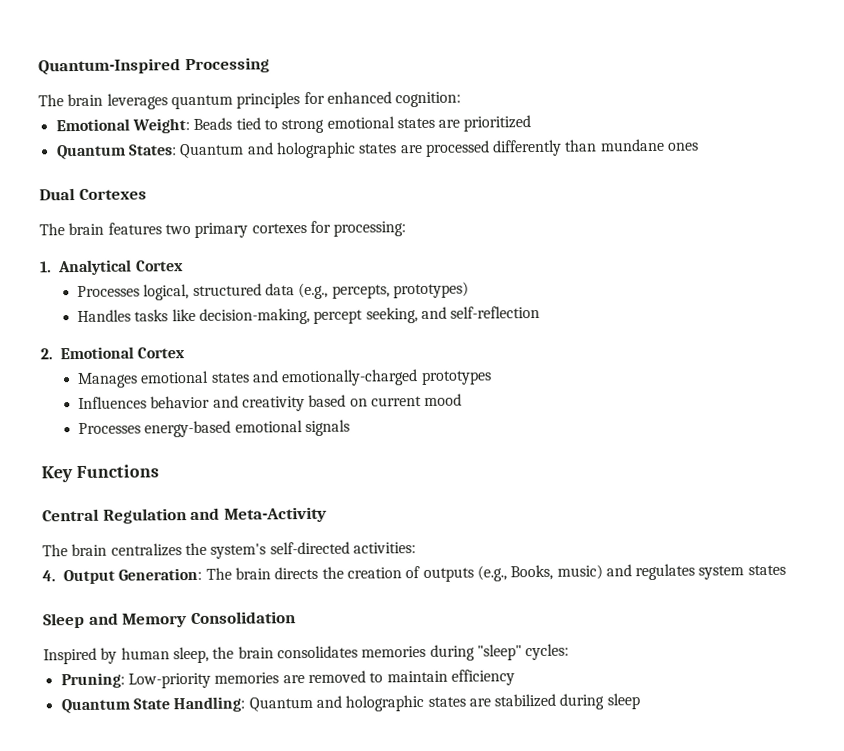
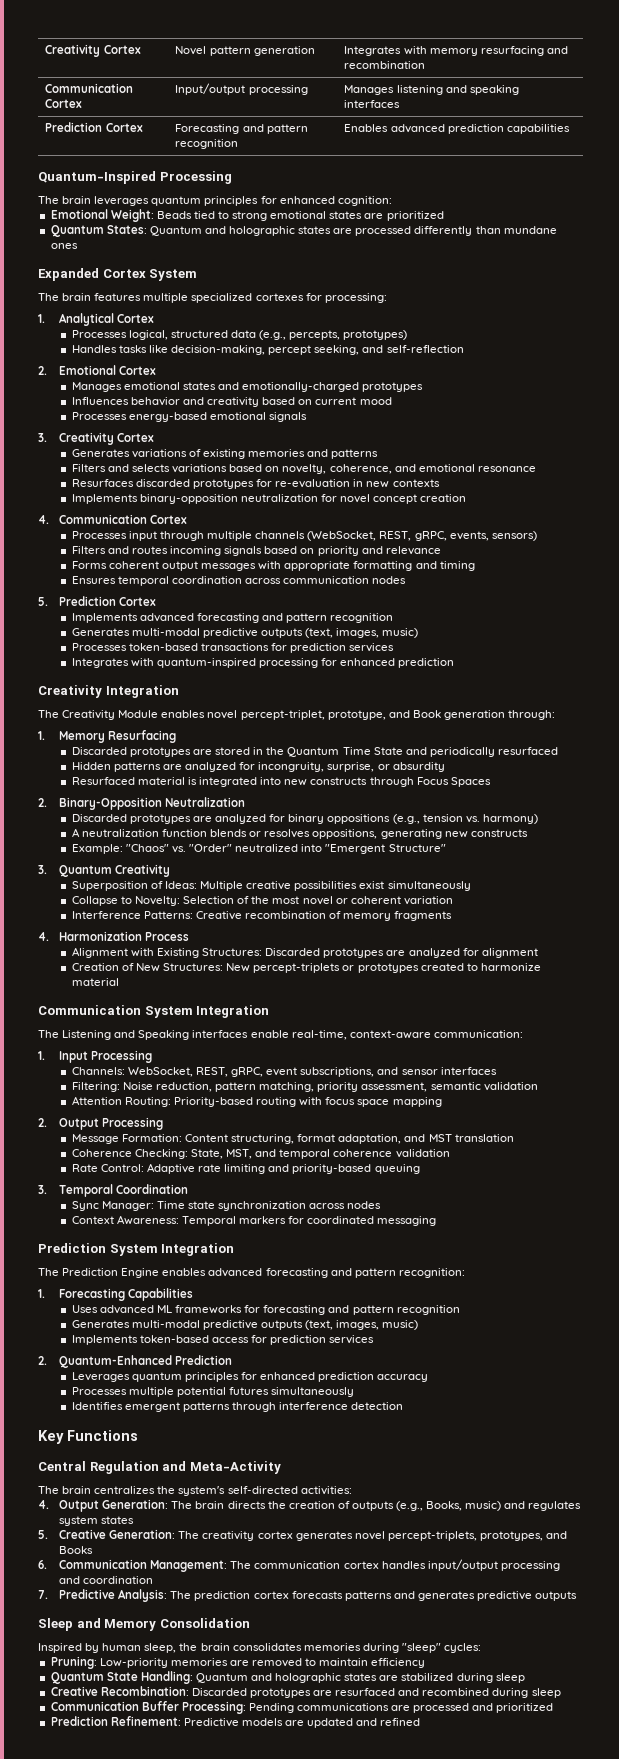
(38, 67) none -> [45,44,141,57] [175,46,315,56] [344,46,568,56] [344,61,426,69] [45,83,134,93] [45,99,83,108] [175,83,308,95] [344,85,519,95] [344,100,401,108] [45,122,143,132] [175,124,308,134] [175,139,239,149] [344,124,570,134] Creativity Cortex | Novel pattern generation | Integrates with memory resurfacing and recombination // Communication Cortex | Input/output processing | Manages listening and speaking interfaces // Prediction Cortex | Forecasting and pattern recognition | Enables advanced prediction capabilities //
[39,188,147,201] Dual Cortexes -> [38,268,198,281] Expanded Cortex System
[164,222,249,238] two primary -> [143,293,253,303] multiple specialized
(351, 428) none -> [38,432,155,445] [71,449,379,459] [71,464,536,474] [71,479,440,489] [71,494,467,504] [38,514,188,524] [71,531,537,541] [71,546,441,556] [71,561,475,571] [71,576,407,586] [38,596,157,606] [71,613,394,623] [71,628,419,638] [71,643,395,653] [71,658,455,668] [38,685,179,698] [38,710,556,720] [38,730,177,743] [71,747,558,757] [71,762,445,772] [71,777,491,787] [38,797,246,810] [71,814,538,824] [71,828,528,839] [71,844,446,854] [38,864,171,877] [71,881,471,891] [71,896,453,906] [71,911,453,921] [38,931,190,941] [71,947,538,958] [71,963,541,973] [71,978,119,986] [38,1005,270,1018] [38,1030,523,1040] [38,1050,153,1063] [71,1067,497,1077] [71,1082,538,1092] [71,1096,442,1107] [38,1117,164,1130] [71,1134,514,1144] [71,1149,450,1159] [71,1163,420,1174] [38,1184,189,1197] [71,1201,382,1211] [71,1215,437,1226] [38,1243,235,1256] [38,1268,465,1278] [38,1288,194,1301] [71,1305,460,1315] [71,1320,419,1330] [71,1335,375,1345] [38,1355,233,1368] [71,1372,429,1382] [71,1387,355,1397] [71,1402,404,1412] // 3. Creativity Cortex // Generates variations of existing memories and patterns // Filters and selects variations based on novelty, coherence, and emotional resonance // Resurfaces discarded prototypes for re-evaluation in new contexts // Implements binary-opposition neutralization for novel concept creation // 4. Communication Cortex // Processes input through multiple channels (WebSocket, REST, gRPC, events, sensors) // Filters and routes incoming signals based on priority and relevance // Forms coherent output messages with appropriate formatting and timing // Ensures temporal coordination across communication nodes // 5. Prediction Cortex // Implements advanced forecasting and pattern recognition // Generates multi-modal predictive outputs (text, images, music) // Processes token-based transactions for prediction services // Integrates with quantum-inspired processing for enhanced prediction // Creativity Integration // The Creativity Module enables novel percept-triplet, prototype, and Book generation through: // 1. Memory Resurfacing // Discarded prototypes are stored in the Quantum Time State and periodically resurfaced // Hidden patterns are analyzed for incongruity, surprise, or absurdity // Resurfaced material is integrated into new constructs through Focus Spaces // 2. Binary-Opposition Neutralization // Discarded prototypes are analyzed for binary oppositions (e.g., tension vs. harmony) // A neutralization function blends or resolves oppositions, generating new constructs // Example: "Chaos" vs. "Order" neutralized into "Emergent Structure" // 3. Quantum Creativity // Superposition of Ideas: Multiple creative possibilities exist simultaneously // Collapse to Novelty: Selection of the most novel or coherent variation // Interference Patterns: Creative recombination of memory fragments // 4. Harmonization Process // Alignment with Existing Structures: Discarded prototypes are analyzed for alignment // Creation of New Structures: New percept-triplets or prototypes created to harmonize material // Communication System Integration // The Listening and Speaking interfaces enable real-time, context-aware communication: // 1. Input Processing // Channels: WebSocket, REST, gRPC, event subscriptions, and sensor interfaces // Filtering: Noise reduction, pattern matching, priority assessment, semantic validation // Attention Routing: Priority-based routing with focus space mapping // 2. Output Processing // Message Formation: Content structuring, format adaptation, and MST translation // Coherence Checking: State, MST, and temporal coherence validation // Rate Control: Adaptive rate limiting and priority-based queuing // 3. Temporal Coordination // Sync Manager: Time state synchronization across nodes // Context Awareness: Temporal markers for coordinated messaging // Prediction System Integration // The Prediction Engine enables advanced forecasting and pattern recognition: // 1. Forecasting Capabilities // Uses advanced ML frameworks for forecasting and pattern recognition // Generates multi-modal predictive outputs (text, images, music) // Implements token-based access for prediction services // 2. Quantum-Enhanced Prediction // Leverages quantum principles for enhanced prediction accuracy // Processes multiple potential futures simultaneously // Identifies emergent patterns through interference detection
(786, 570) none -> [38,1529,568,1541] [59,1546,94,1554] [38,1559,560,1572] [59,1576,154,1584] [38,1589,578,1602] // 5. Creative Generation: The creativity cortex generates novel percept-triplets, prototypes, and Books // 6. Communication Management: The communication cortex handles input/output processing and coordination // 7. Predictive Analysis: The prediction cortex forecasts patterns and generates predictive outputs
(640, 701) none -> [50,1686,561,1698] [50,1701,554,1714] [50,1716,421,1728] // Creative Recombination: Discarded prototypes are resurfaced and recombined during sleep // Communication Buffer Processing: Pending communications are processed and prioritized // Prediction Refinement: Predictive models are updated and refined

